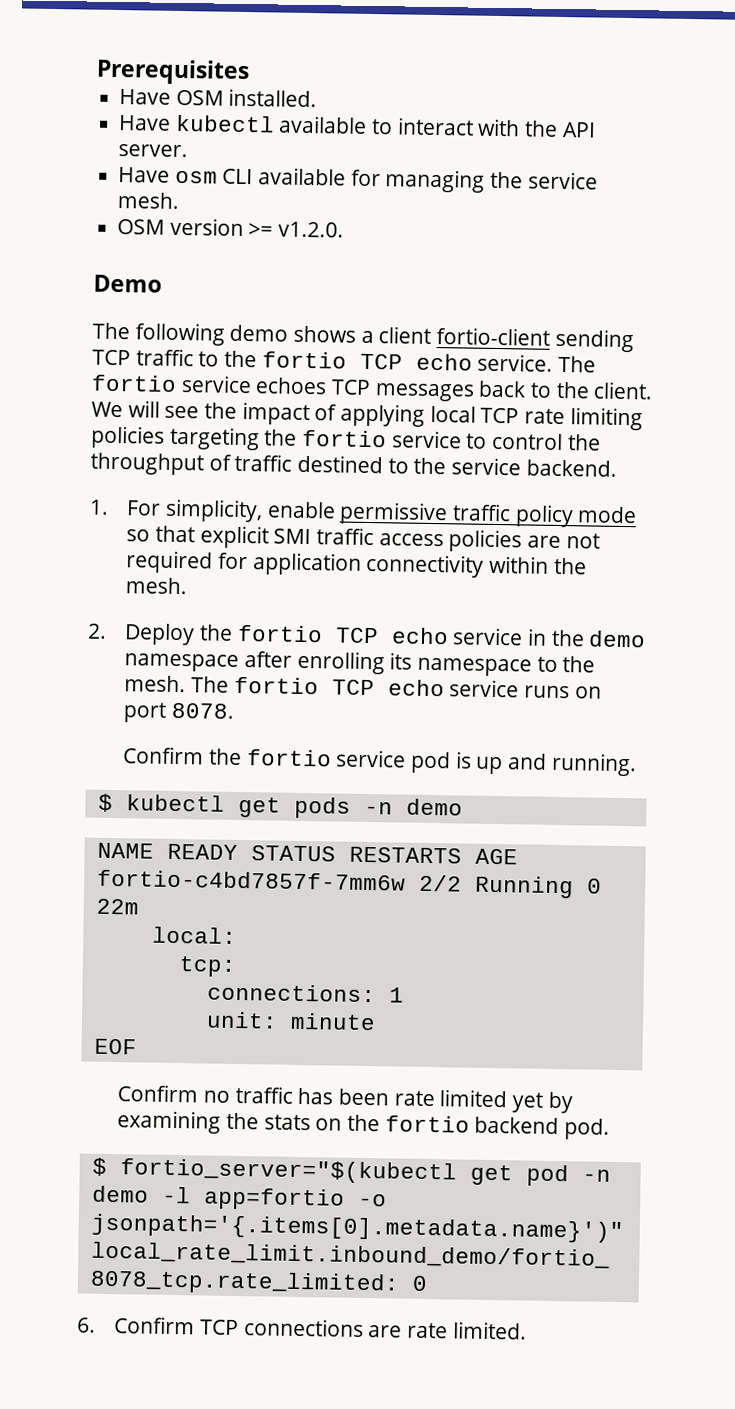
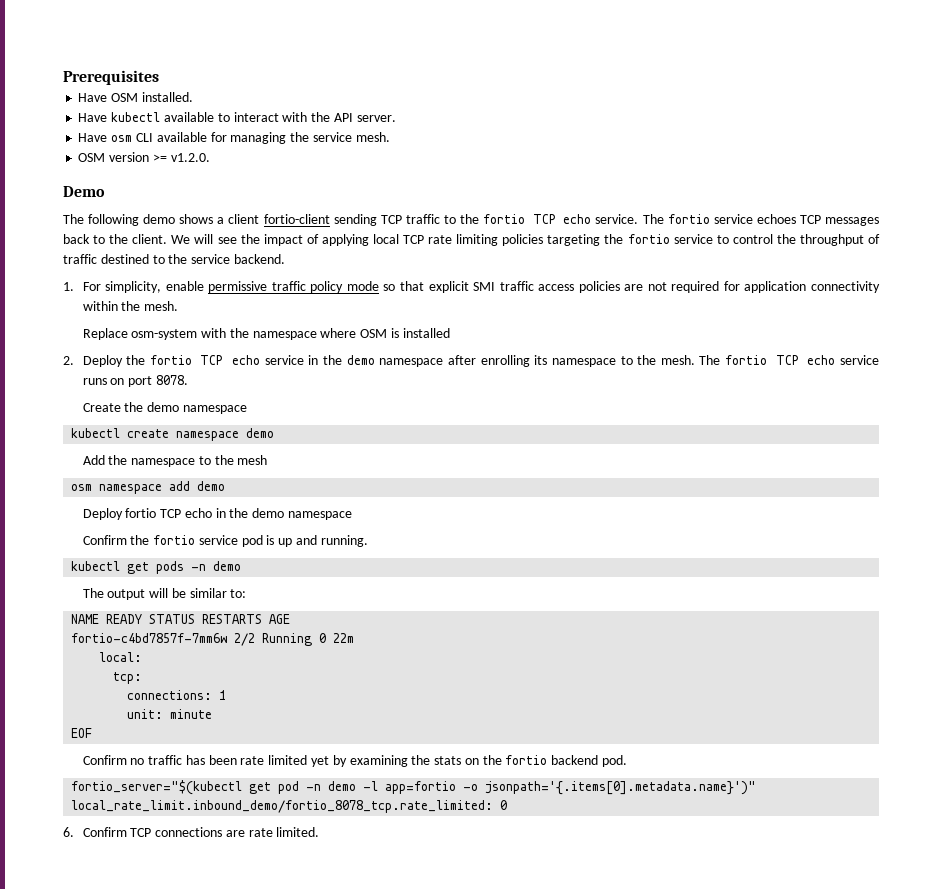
(188, 586) none -> [82,328,450,340] // Replace osm-system with the namespace where OSM is installed
(234, 710) none -> [82,402,247,414] [71,428,275,441] [82,455,268,467] [71,481,226,494] [82,508,352,520] // Create the demo namespace // kubectl create namespace demo // Add the namespace to the mesh // osm namespace add demo // Deploy fortio TCP echo in the demo namespace
[97,793,113,813] $ -> (368, 541) none
(463, 807) none -> [82,588,247,600] // The output will be similar to:
[91,1157,107,1176] $ -> (628, 761) none

